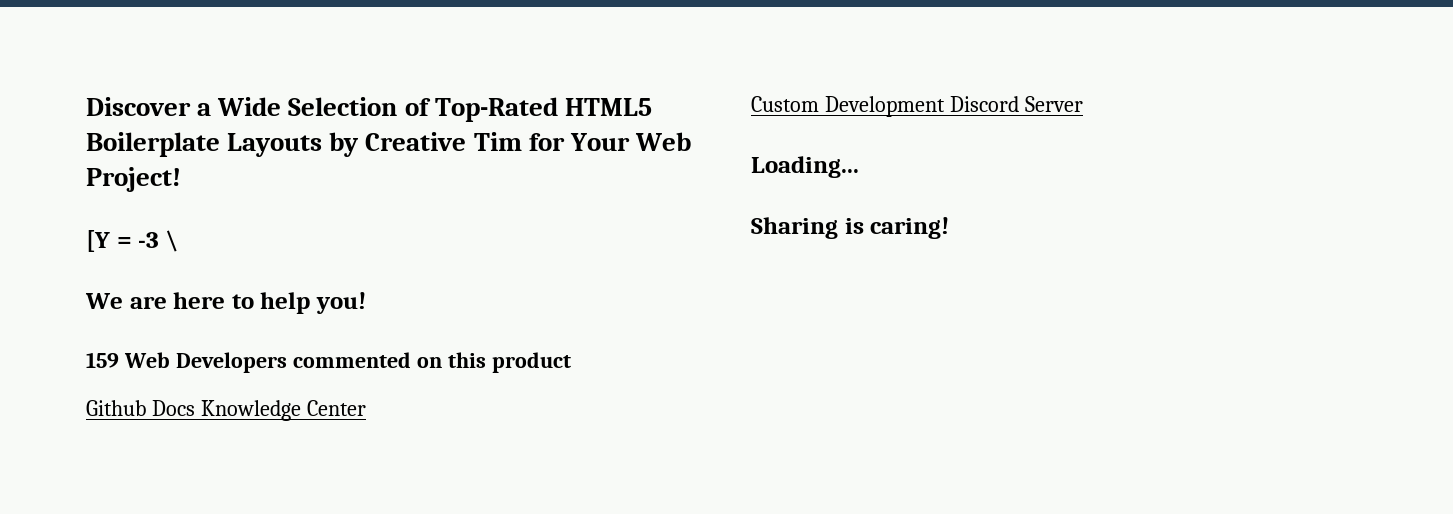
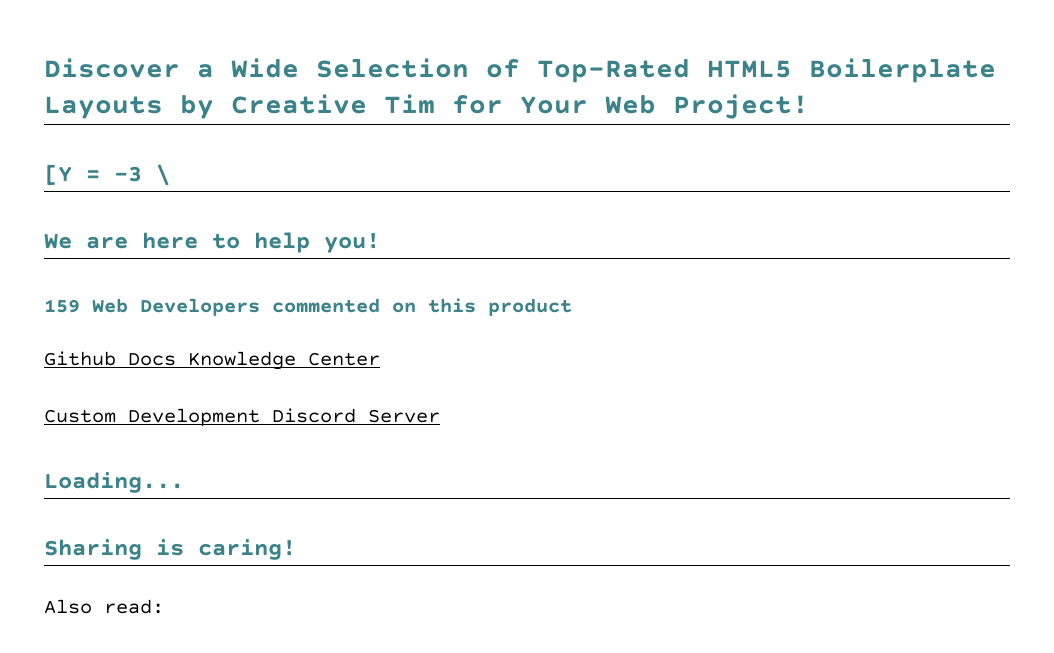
(950, 228) none -> [44,599,164,614] // Also read:

